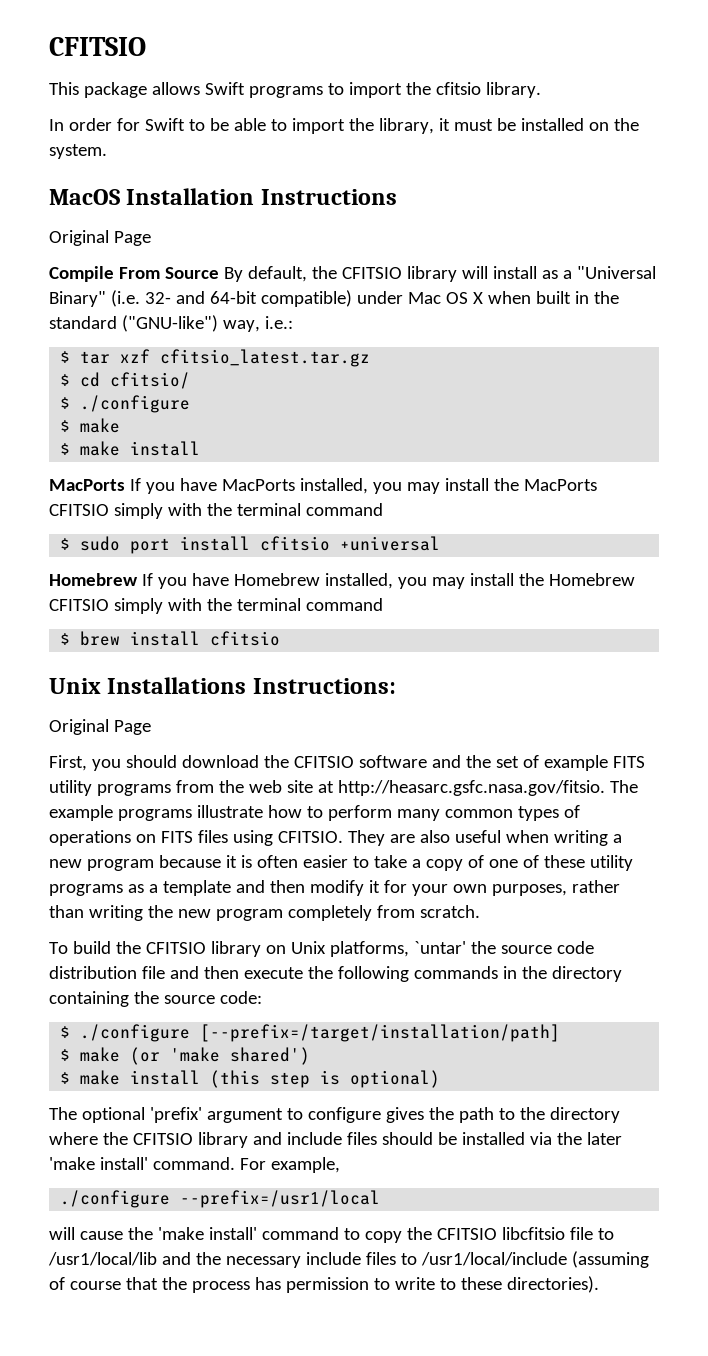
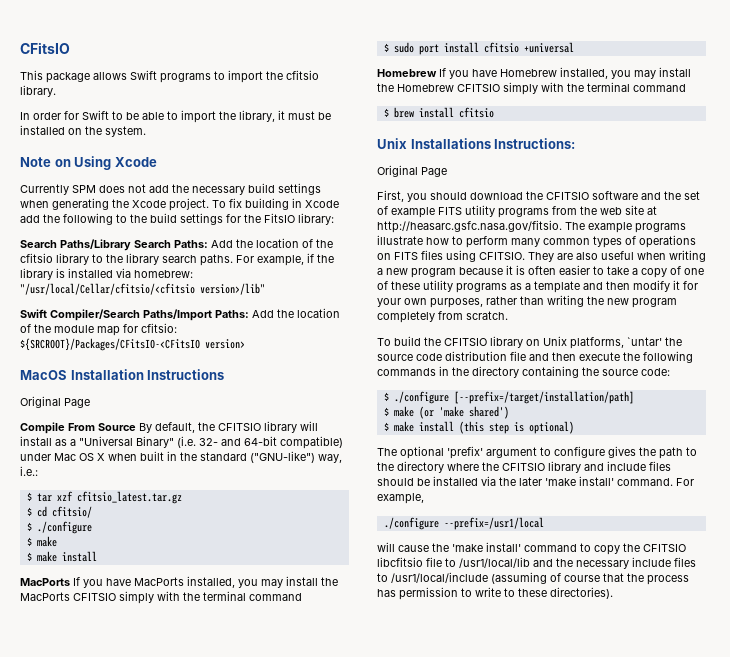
[49,37,146,56] CFITSIO -> [20,42,70,54] CFitsIO
(107, 151) none -> [20,156,157,170] [20,183,321,195] [20,198,339,211] [20,213,334,225] [20,238,333,251] [20,253,334,266] [20,268,193,280] [20,283,265,295] [20,308,340,321] [20,323,177,336] [20,338,245,351] // Note on Using Xcode // Currently SPM does not add the necessary build settings when generating the Xcode project. To fix building in Xcode add the following to the build settings for the FitsIO library: // Search Paths/Library Search Paths: Add the location of the cfitsio library to the library search paths. For example, if the library is installed via homebrew: "/usr/local/Cellar/cfitsio/<cfitsio version>/lib" // Swift Compiler/Search Paths/Import Paths: Add the location of the module map for cfitsio: ${SRCROOT}/Packages/CFitsIO-<CFitsIO version>

